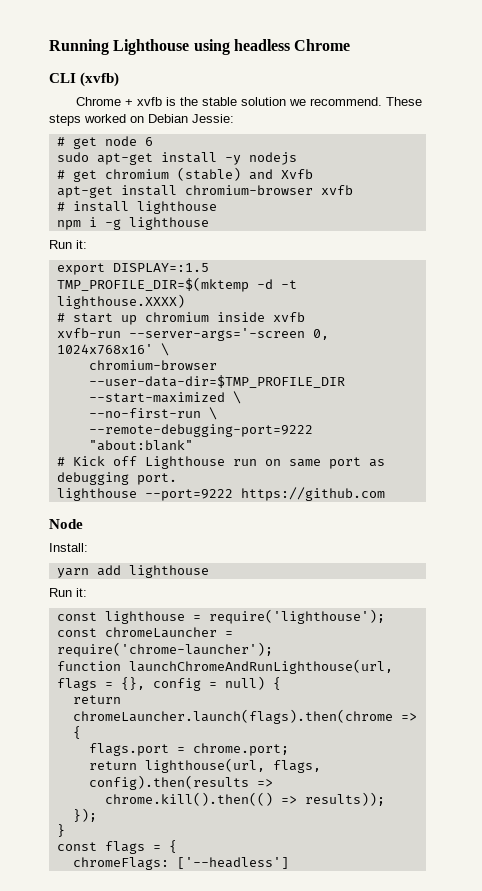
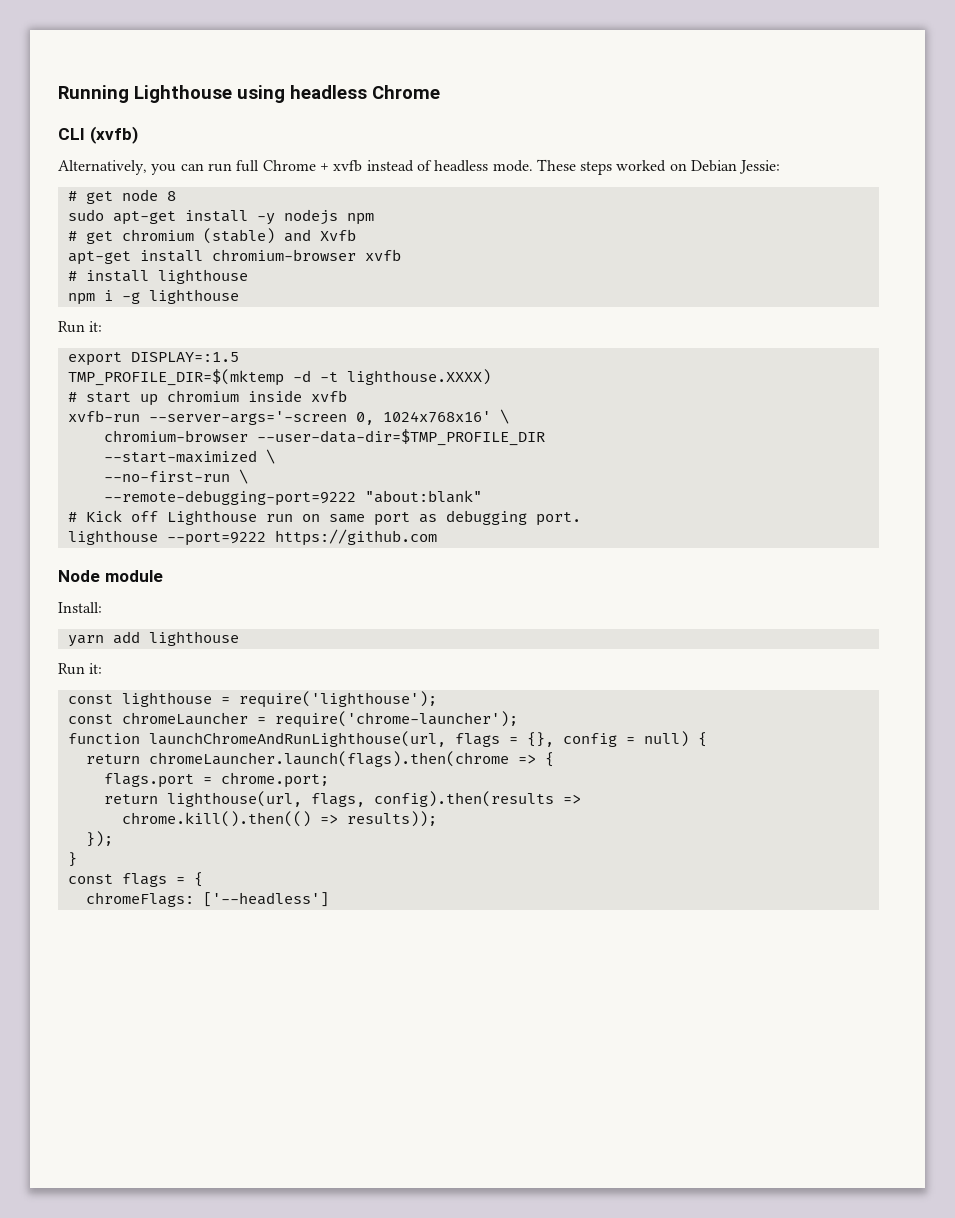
[75,97,382,106] Chrome + xvfb is the stable solution we recommend. -> [58,160,533,175] Alternatively, you can run full Chrome + xvfb instead of headless mode.
[144,137,153,146] 6 -> [166,191,176,201] 8
(297, 158) none -> [346,213,374,225] npm
(83, 524) none -> [104,570,163,582] module

